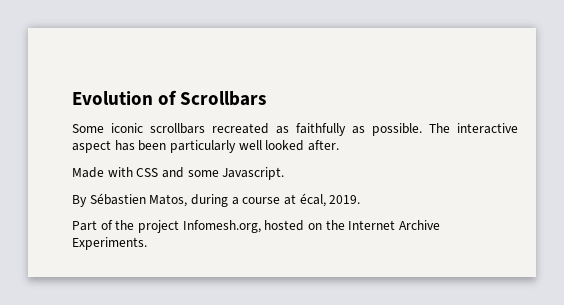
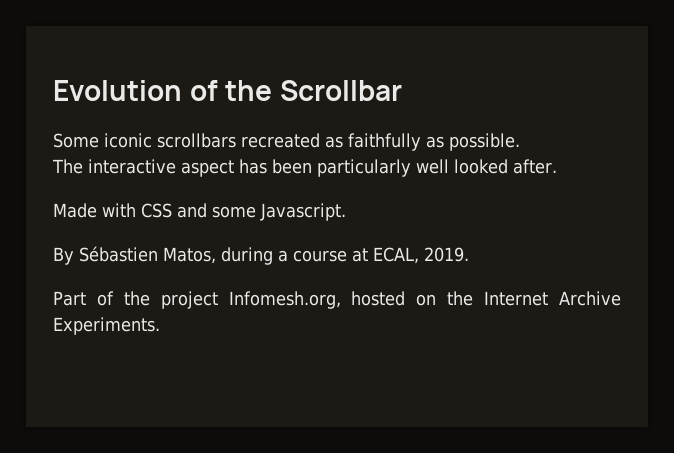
[180,91,267,106] Scrollbars -> [225,80,402,101] the Scrollbar
(422, 129) none -> (520, 142) //
[299,193,326,207] écal, -> [373,247,419,264] ECAL,

